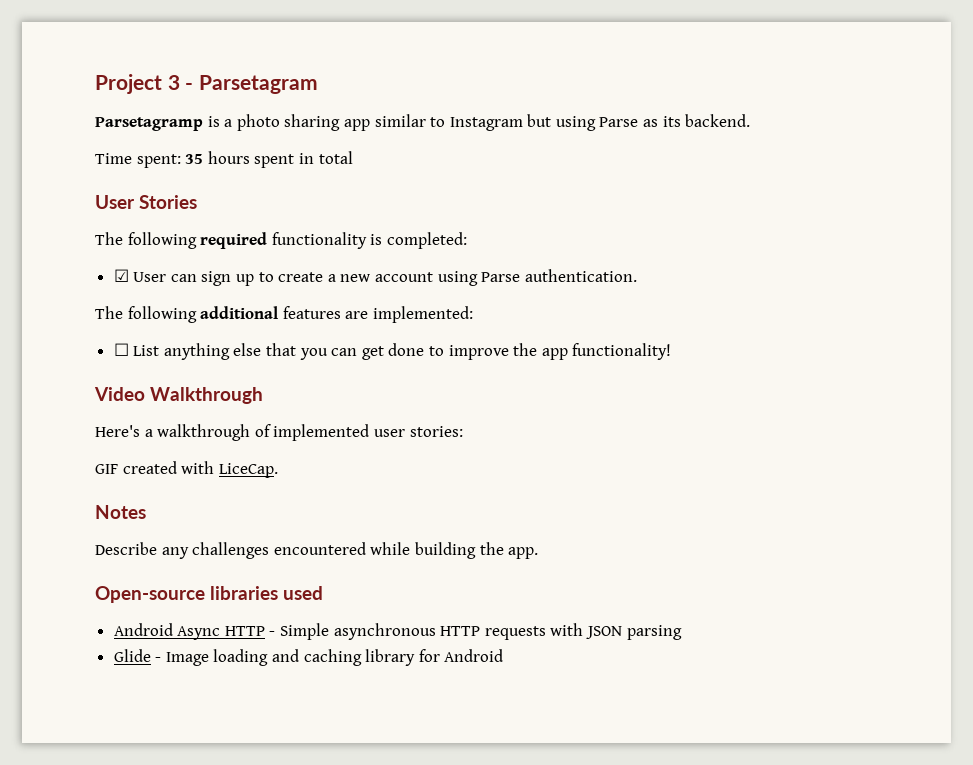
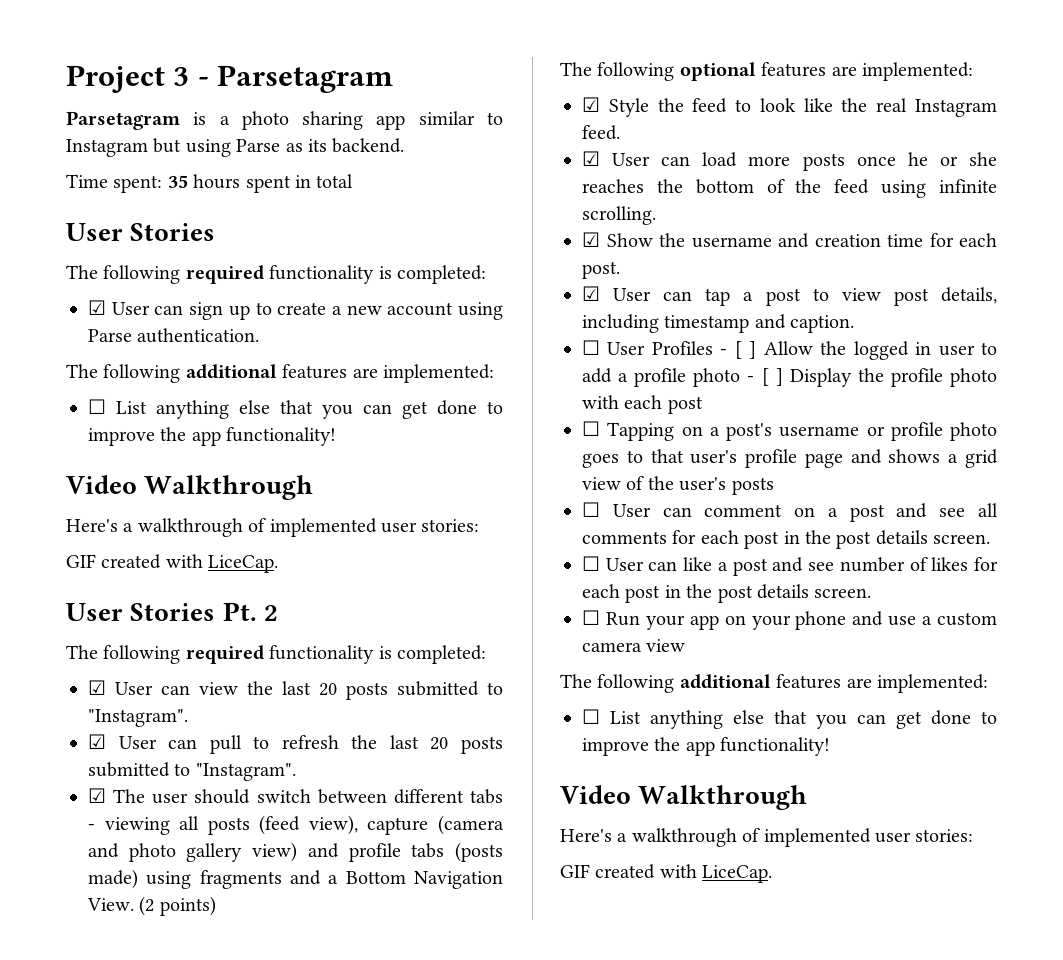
[95,117,203,131] Parsetagramp -> [66,111,180,130] Parsetagram
[95,505,146,519] [95,542,539,559] [95,586,323,603] [113,623,682,640] [113,649,504,666] Notes // Describe any challenges encountered while building the app. // Open-source libraries used // Android Async HTTP - Simple asynchronous HTTP requests with JSON parsing // Glide - Image loading and caching library for Android -> [66,602,278,621] [66,645,486,664] [88,680,503,700] [88,709,188,727] [88,734,503,754] [88,762,296,781] [88,788,503,804] [88,815,504,835] [88,842,504,862] [88,869,503,889] [87,896,216,916] [560,62,973,81] [582,97,997,117] [582,125,620,140] [582,151,997,171] [582,179,997,198] [582,206,656,225] [582,232,997,248] [582,261,620,279] [582,286,997,306] [582,314,855,333] [582,340,997,360] [582,368,997,387] [582,395,703,414] [582,421,997,441] [582,449,998,468] [582,476,774,495] [582,502,998,522] [582,530,991,549] [582,556,998,576] [582,584,872,603] [582,610,997,630] [582,639,686,652] [560,674,988,693] [582,709,997,729] [582,737,831,756] [560,785,808,810] [560,828,974,847] [560,864,773,883] User Stories Pt. 2 // The following required functionality is completed: // ☑ User can view the last 20 posts submitted to "Instagram". // ☑ User can pull to refresh the last 20 posts submitted to "Instagram". // ☑ The user should switch between different tabs - viewing all posts (feed view), capture (camera and photo gallery view) and profile tabs (posts made) using fragments and a Bottom Navigation View. (2 points) // The following optional features are implemented: // ☑ Style the feed to look like the real Instagram feed. // ☑ User can load more posts once he or she reaches the bottom of the feed using infinite scrolling. // ☑ Show the username and creation time for each post. // ☑ User can tap a post to view post details, including timestamp and caption. // ☐ User Profiles - [ ] Allow the logged in user to add a profile photo - [ ] Display the profile photo with each post // ☐ Tapping on a post's username or profile photo goes to that user's profile page and shows a grid view of the user's posts // ☐ User can comment on a post and see all comments for each post in the post details screen. // ☐ User can like a post and see number of likes for each post in the post details screen. // ☐ Run your app on your phone and use a custom camera view // The following additional features are implemented: // ☐ List anything else that you can get done to improve the app functionality! // Video Walkthrough // Here's a walkthrough of implemented user stories: // GIF created with LiceCap.

